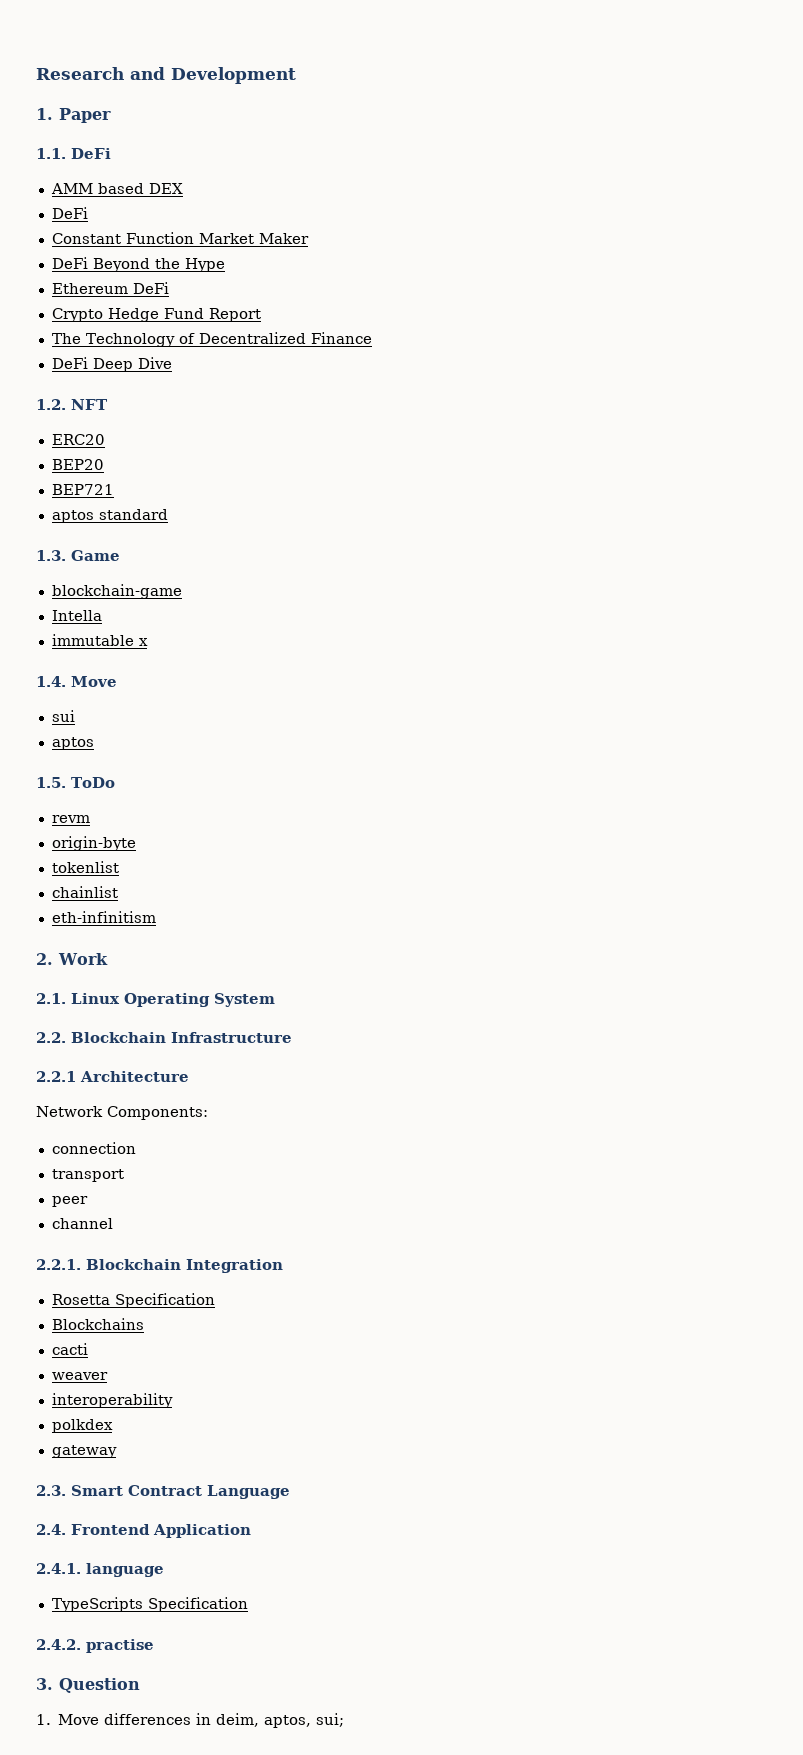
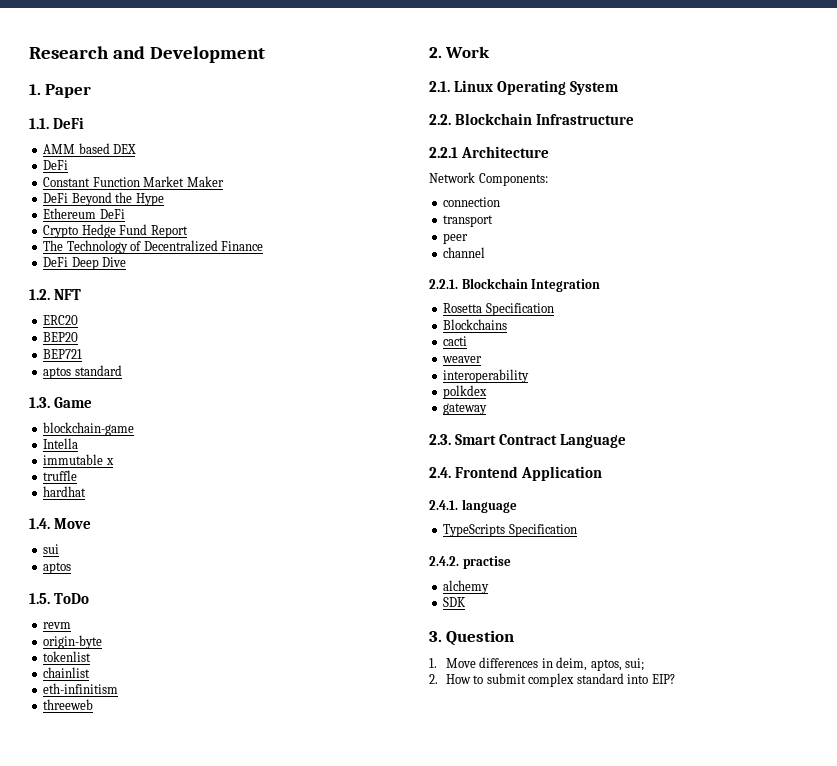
(148, 642) none -> [43,470,78,481] [43,486,87,497] // truffle // hardhat
(156, 917) none -> [43,699,94,710] // threeweb
(154, 1646) none -> [443,580,490,594] [443,597,467,607] // alchemy // SDK
(345, 1720) none -> [429,673,675,687] // 2. How to submit complex standard into EIP?

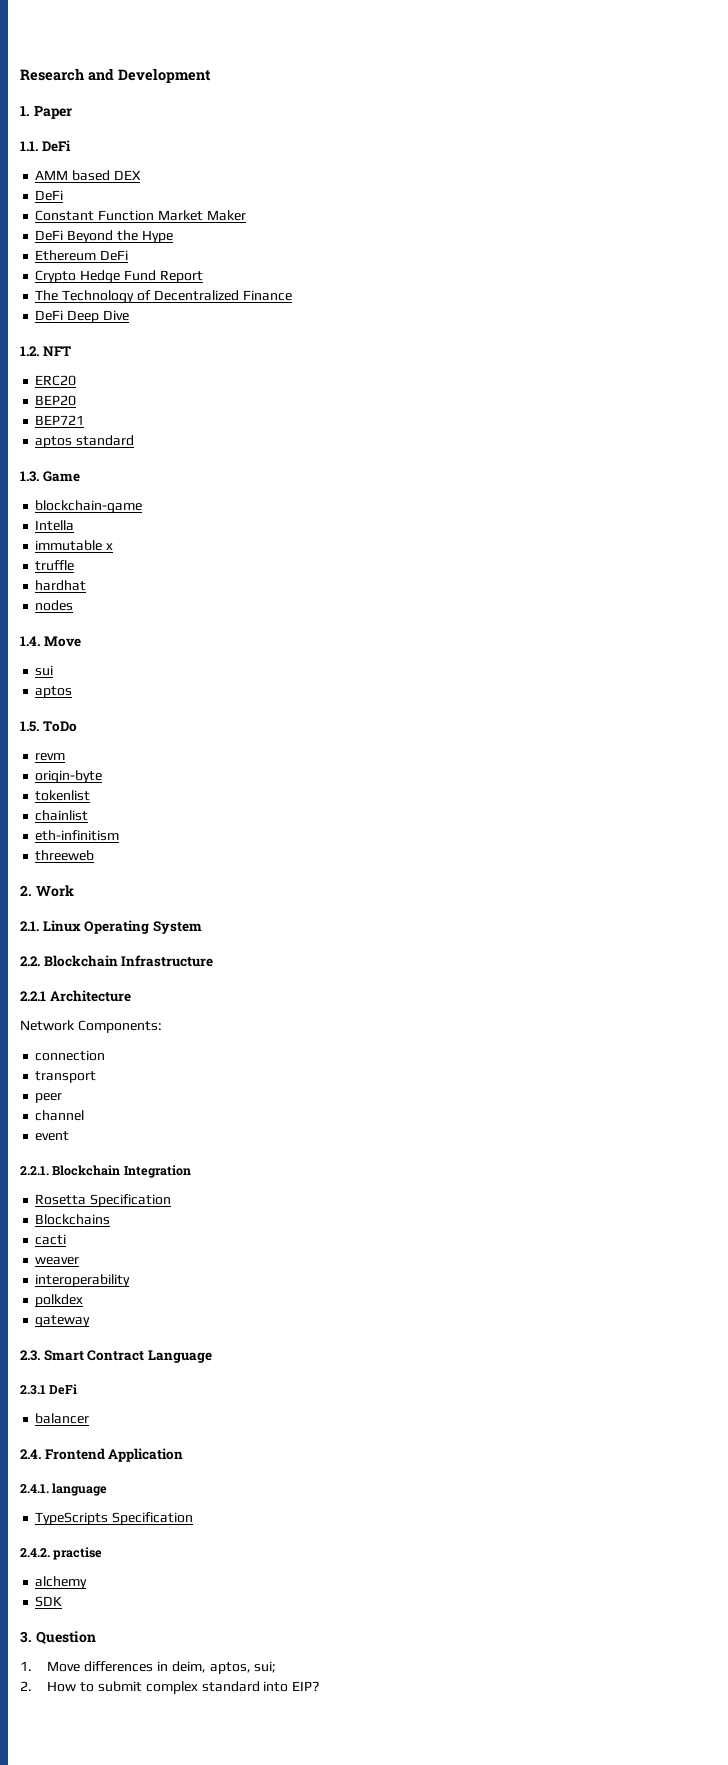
(87, 491) none -> [35,600,74,611] // nodes
(486, 252) none -> [35,1131,70,1141] // event
(626, 441) none -> [20,1384,78,1395] [35,1413,90,1424] // 2.3.1 DeFi // balancer

